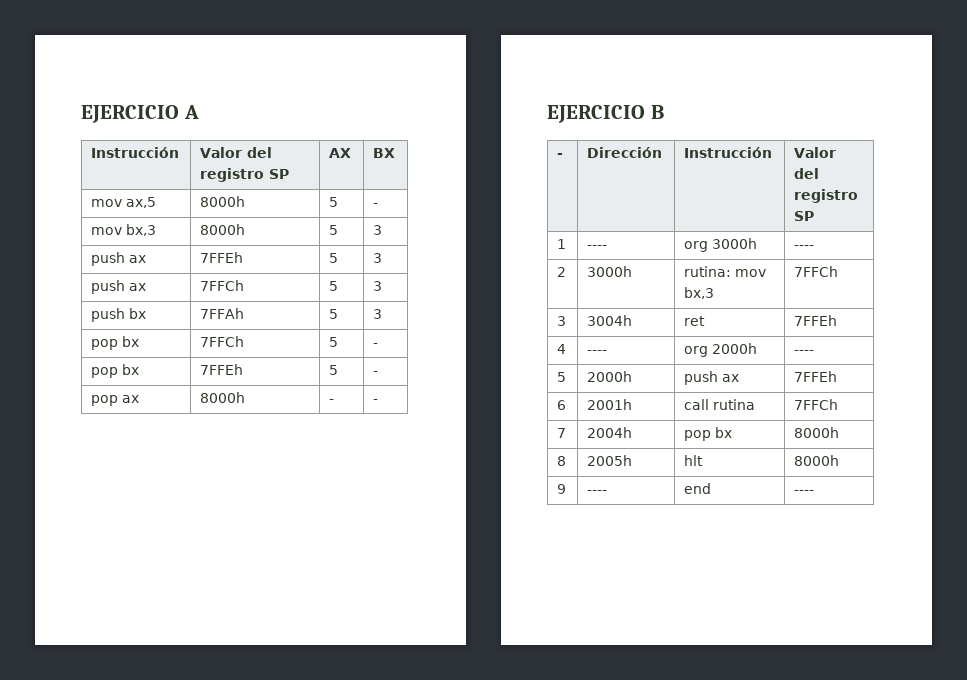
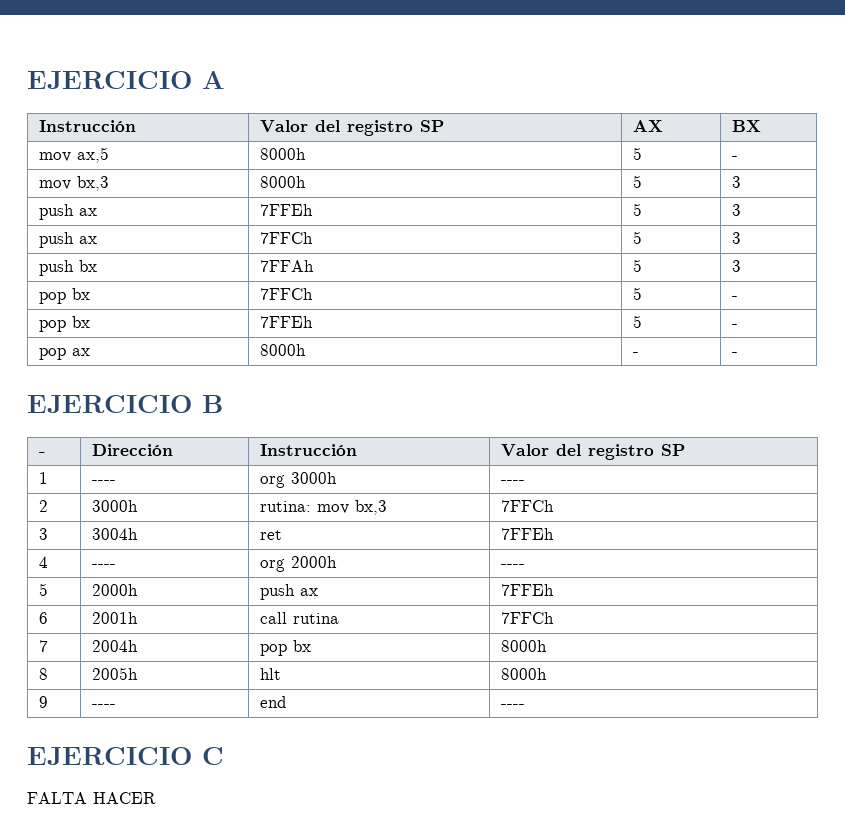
(815, 492) none -> [27,747,224,765] [27,792,156,804] // EJERCICIO C // FALTA HACER

